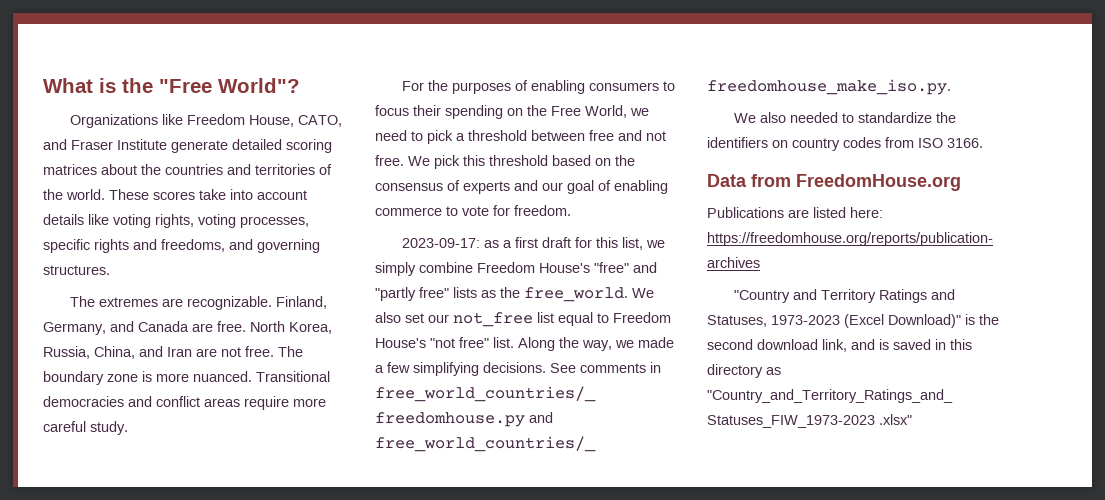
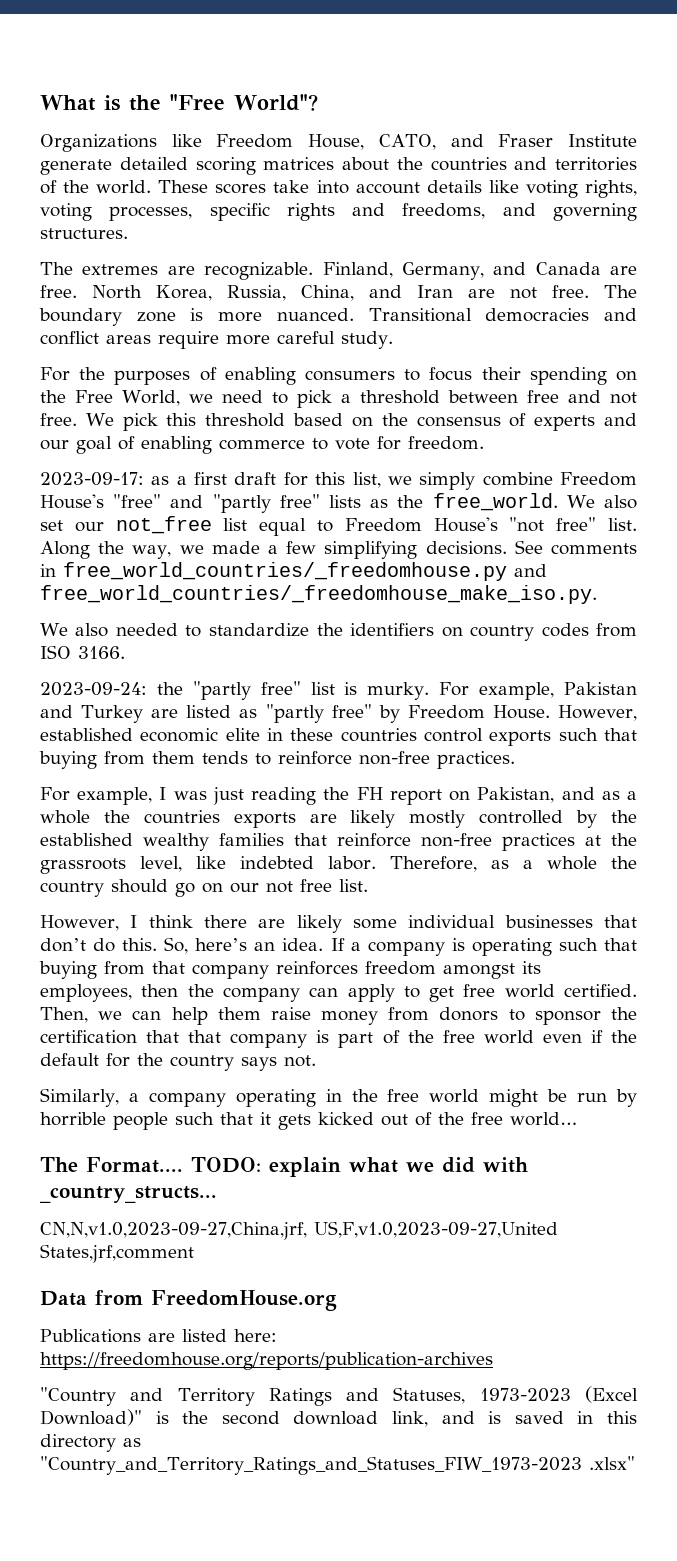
(983, 143) none -> [40,681,637,700] [40,704,638,723] [40,728,637,746] [39,751,515,769] [40,787,638,805] [40,810,638,828] [40,833,637,851] [40,856,637,874] [40,879,368,897] [40,915,638,933] [40,937,638,956] [39,961,541,979] [40,984,637,1002] [40,1007,637,1025] [40,1030,637,1048] [40,1053,316,1071] [40,1088,637,1107] [40,1112,577,1130] [40,1157,528,1177] [40,1186,217,1203] [40,1221,558,1240] [40,1244,194,1263] // 2023-09-24: the "partly free" list is murky. For example, Pakistan and Turkey are listed as "partly free" by Freedom House. However, established economic elite in these countries control exports such that buying from them tends to reinforce non-free practices. // For example, I was just reading the FH report on Pakistan, and as a whole the countries exports are likely mostly controlled by the established wealthy families that reinforce non-free practices at the grassroots level, like indebted labor. Therefore, as a whole the country should go on our not free list. // However, I think there are likely some individual businesses that don’t do this. So, here’s an idea. If a company is operating such that buying from that company reinforces freedom amongst its employees, then the company can apply to get free world certified. Then, we can help them raise money from donors to sponsor the certification that that company is part of the free world even if the default for the country says not. // Similarly, a company operating in the free world might be run by horrible people such that it gets kicked out of the free world… // The Format.... TODO: explain what we did with _country_structs... // CN,N,v1.0,2023-09-27,China,jrf, US,F,v1.0,2023-09-27,United States,jrf,comment

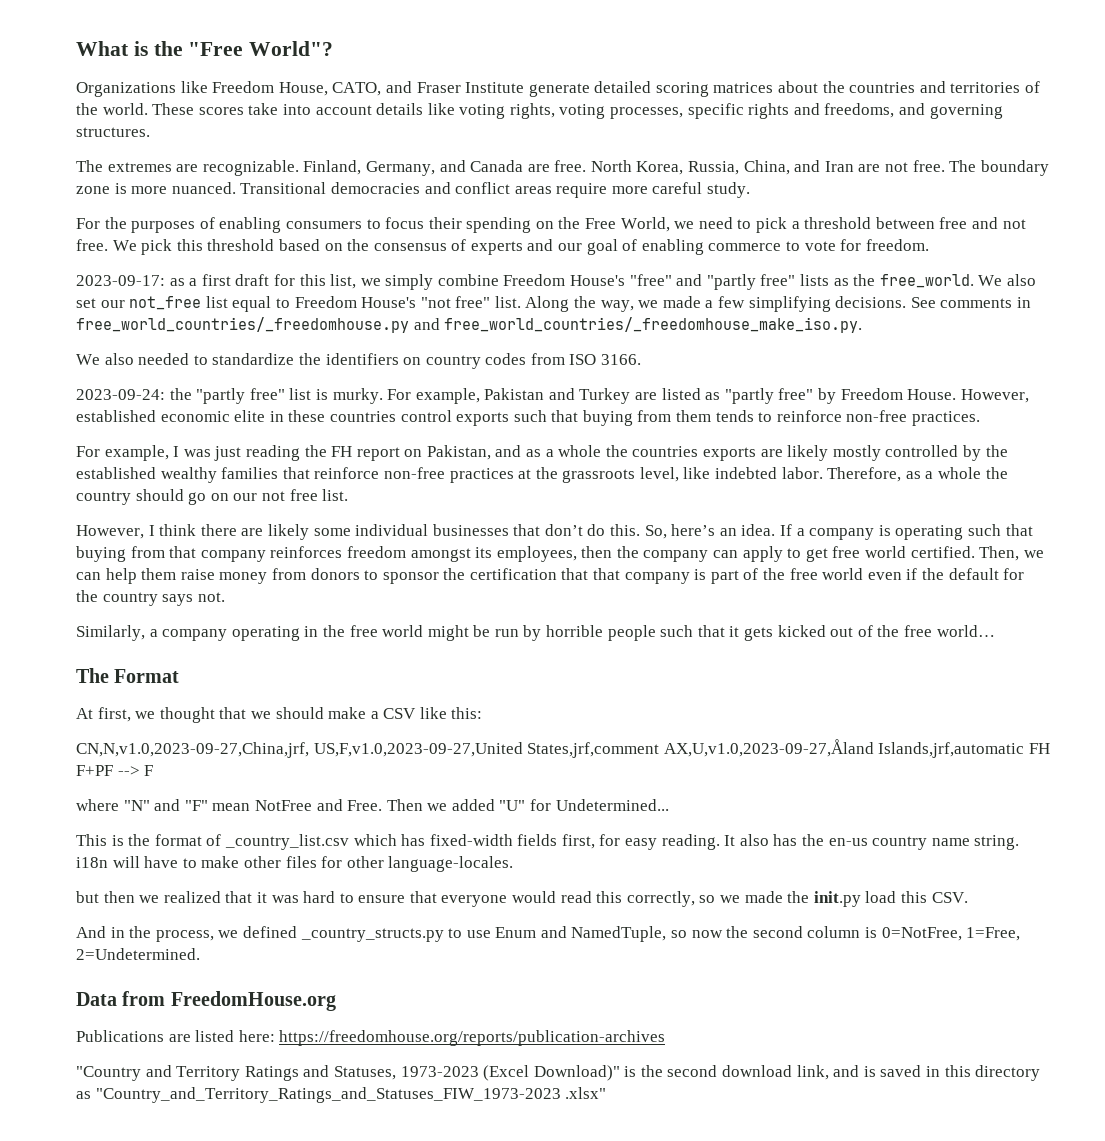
[86,1157,528,1177] [40,1186,217,1203] [40,1221,558,1240] [40,1244,194,1263] Format.... TODO: explain what we did with _country_structs... // CN,N,v1.0,2023-09-27,China,jrf, US,F,v1.0,2023-09-27,United States,jrf,comment -> [114,669,180,683] [76,707,483,723] [76,739,1050,758] [76,765,154,776] [76,799,669,811] [76,834,1020,850] [76,856,514,872] [76,891,968,907] [76,926,1021,942] [76,948,200,960] Format // At first, we thought that we should make a CSV like this: // CN,N,v1.0,2023-09-27,China,jrf, US,F,v1.0,2023-09-27,United States,jrf,comment AX,U,v1.0,2023-09-27,Åland Islands,jrf,automatic FH F+PF --> F // where "N" and "F" mean NotFree and Free. Then we added "U" for Undetermined... // This is the format of _country_list.csv which has fixed-width fields first, for easy reading. It also has the en-us country name string. i18n will have to make other files for other language-locales. // but then we realized that it was hard to ensure that everyone would read this correctly, so we made the init.py load this CSV. // And in the process, we defined _country_structs.py to use Enum and NamedTuple, so now the second column is 0=NotFree, 1=Free, 2=Undetermined.

